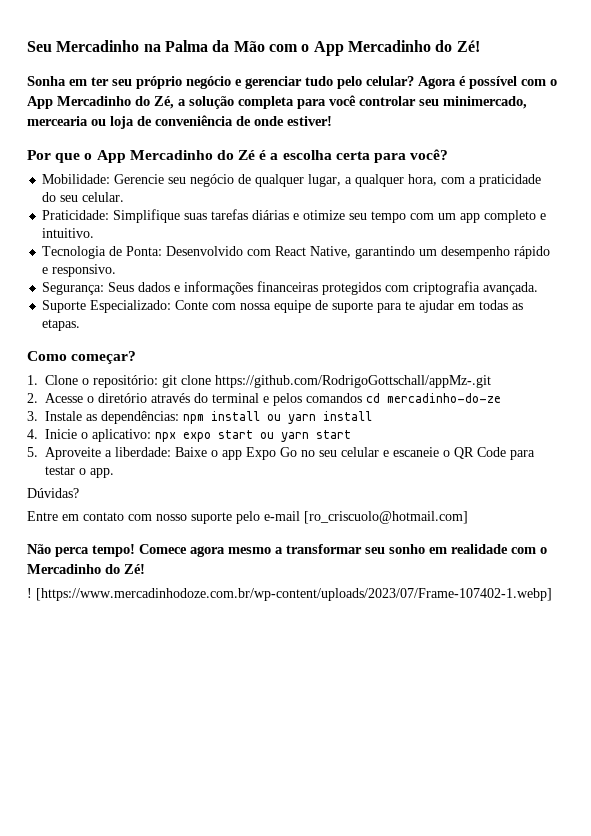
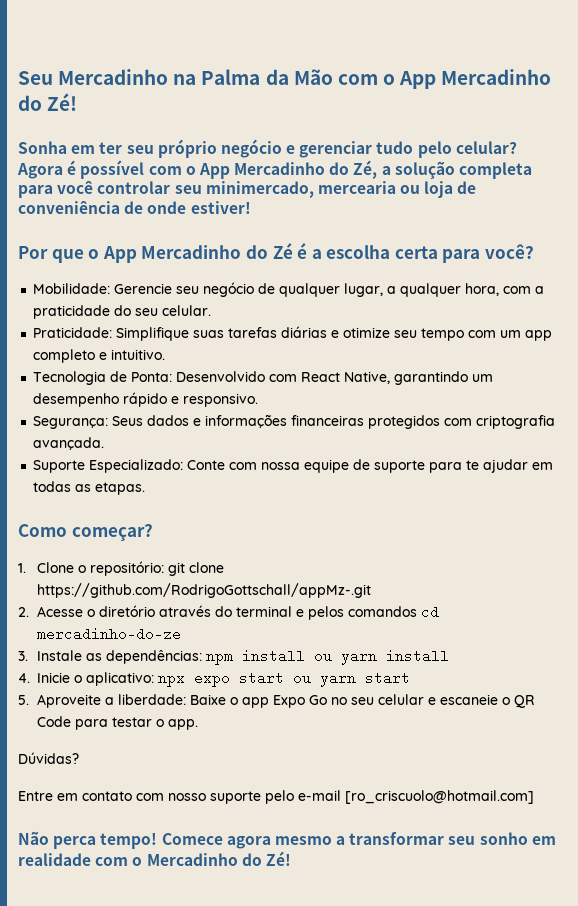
[27,588,552,601] // ! [https://www.mercadinhodoze.com.br/wp-content/uploads/2023/07/Frame-107402-1.webp] -> (291, 858) none

